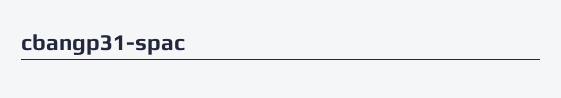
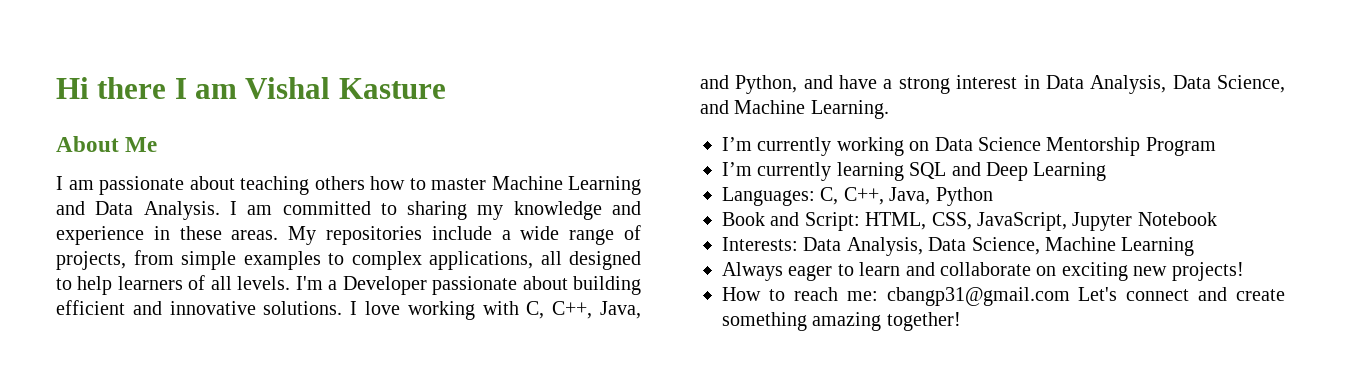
[21,34,185,55] cbangp31-spac -> [56,77,446,99] [56,136,158,152] [56,176,641,195] [56,201,641,220] [56,225,641,245] [56,250,641,270] [56,275,641,295] [56,300,641,320] [700,75,1285,94] [700,100,889,119] [722,137,1216,156] [722,162,1107,181] [722,187,993,206] [722,212,1217,231] [722,237,1195,256] [722,262,1244,281] [722,287,1285,306] [722,312,961,331] Hi there I am Vishal Kasture // About Me // I am passionate about teaching others how to master Machine Learning and Data Analysis. I am committed to sharing my knowledge and experience in these areas. My repositories include a wide range of projects, from simple examples to complex applications, all designed to help learners of all levels. I'm a Developer passionate about building efficient and innovative solutions. I love working with C, C++, Java, and Python, and have a strong interest in Data Analysis, Data Science, and Machine Learning. // I’m currently working on Data Science Mentorship Program // I’m currently learning SQL and Deep Learning // Languages: C, C++, Java, Python // Book and Script: HTML, CSS, JavaScript, Jupyter Notebook // Interests: Data Analysis, Data Science, Machine Learning // Always eager to learn and collaborate on exciting new projects! // How to reach me: cbangp31@gmail.com Let's connect and create something amazing together!

